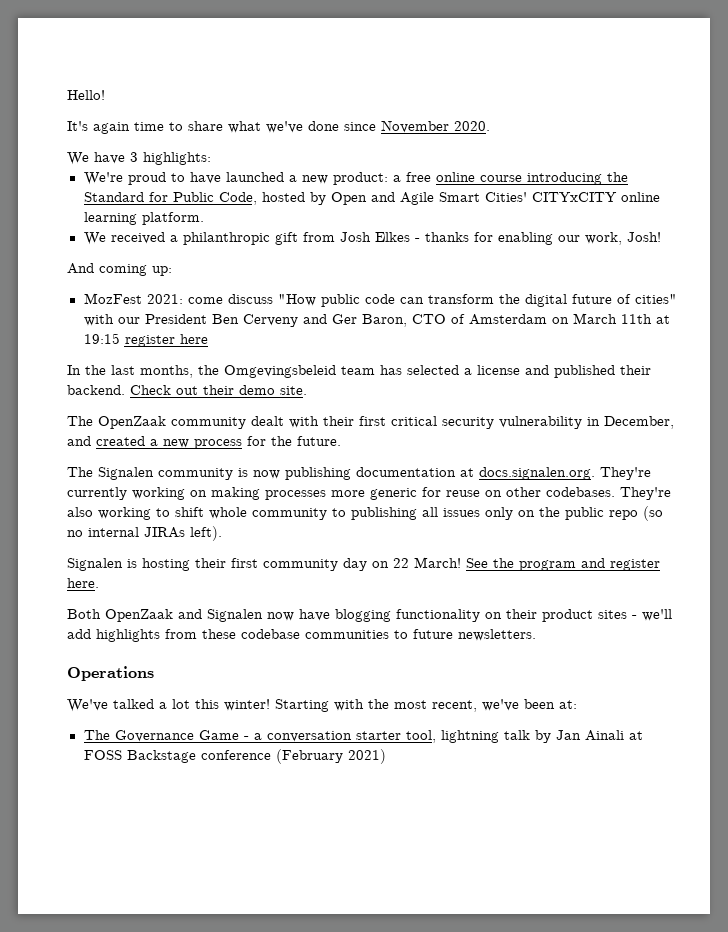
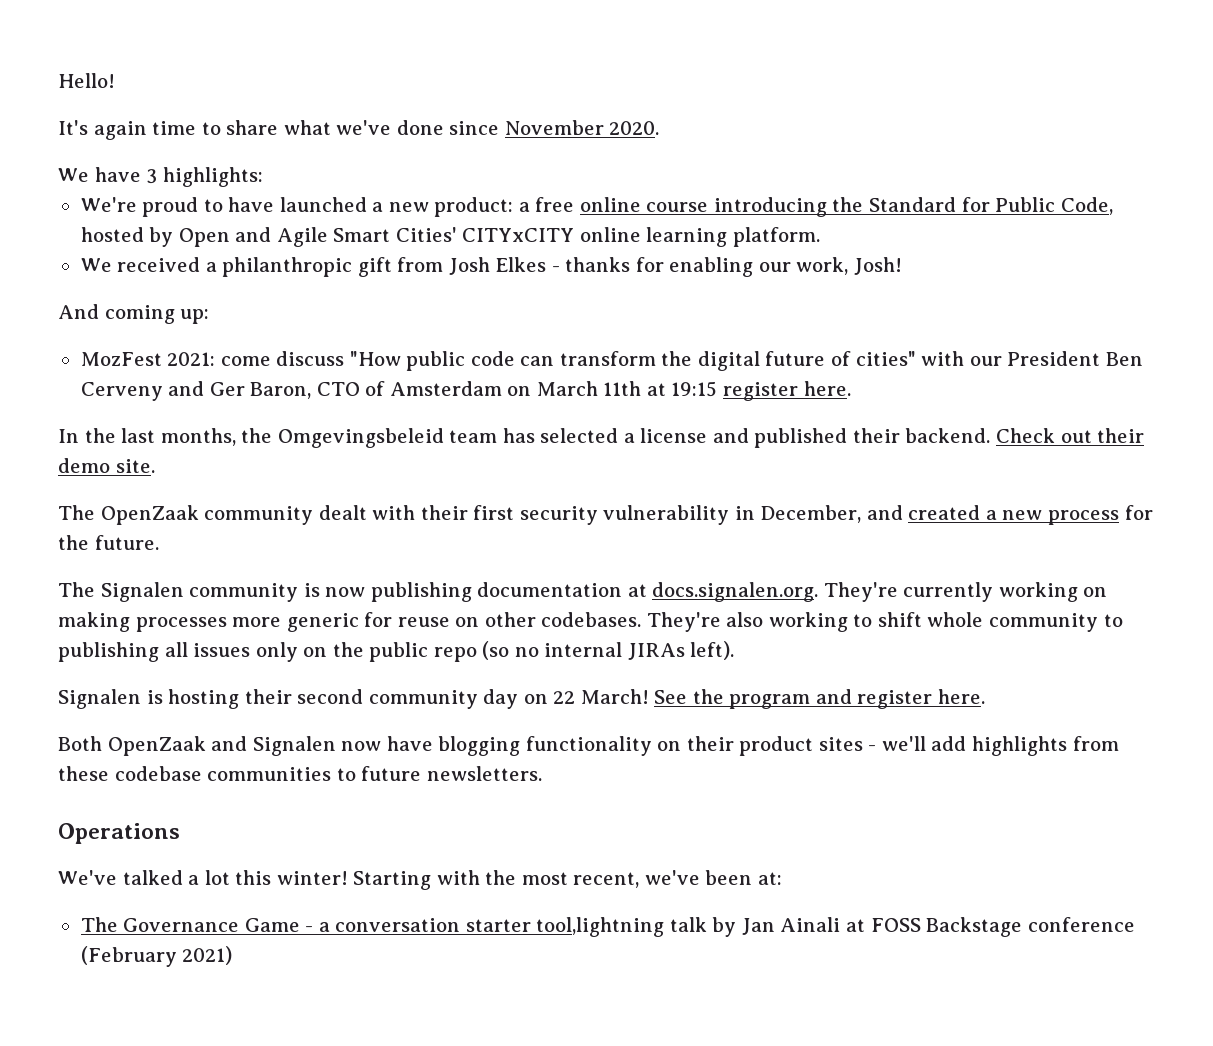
[179,334,208,344] here -> [803,381,851,396] here.
[391,416,437,426] critical -> (515, 512) none
[231,558,258,568] first -> [297,689,364,704] second
[405,730,499,743] tool, lightning -> [536,917,665,937] tool,lightning

